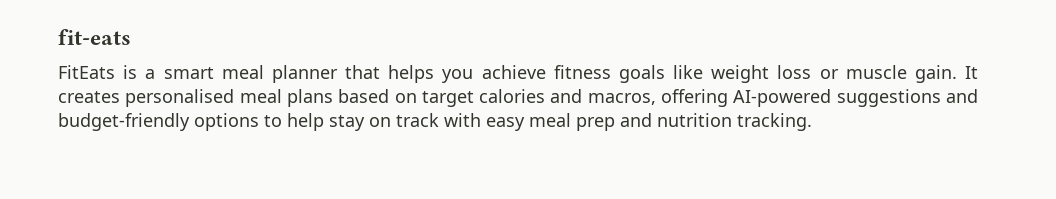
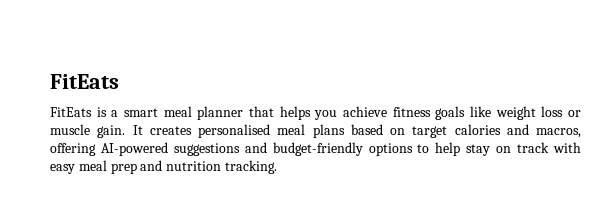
[58,29,131,45] fit-eats -> [50,74,119,89] FitEats

